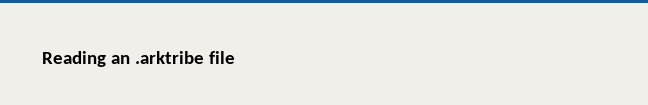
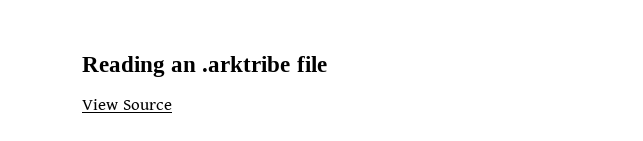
(235, 57) none -> [82,99,172,110] // View Source

